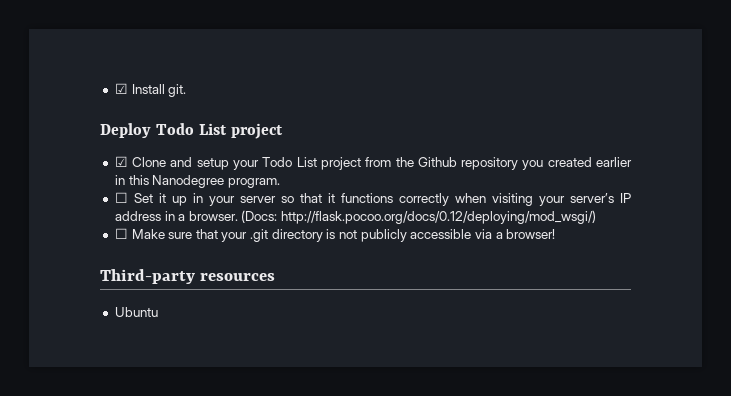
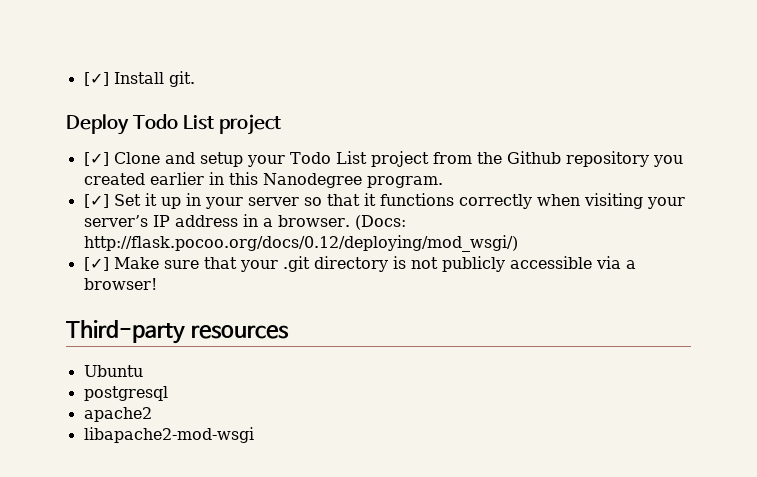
[114,83,128,94] ☑ -> [83,72,109,86] [✓]
[114,156,128,167] ☑ -> [83,152,109,166] [✓]
[114,192,128,203] ☐ -> [83,194,109,208] [✓]
[114,228,128,239] ☐ -> [83,257,109,271] [✓]
(158, 312) none -> [83,386,168,401] [83,407,152,422] [83,427,254,443] // postgresql // apache2 // libapache2-mod-wsgi

